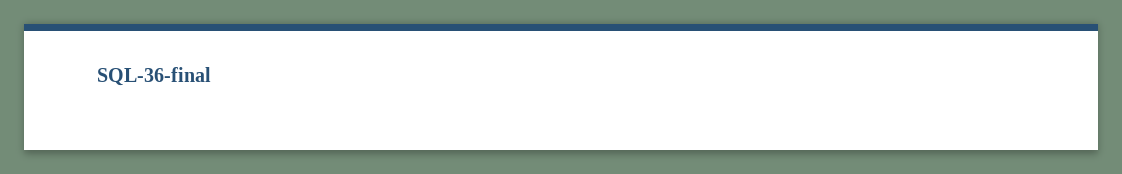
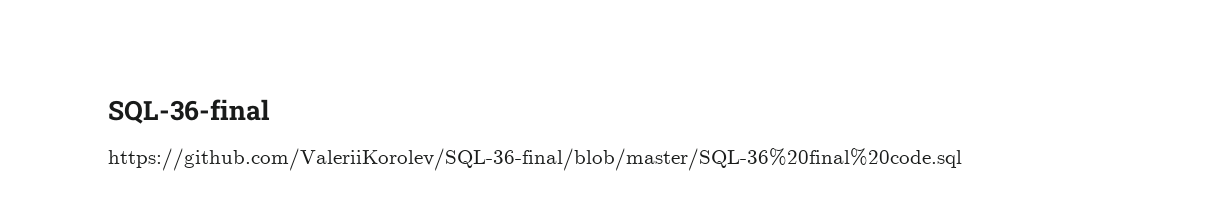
(211, 76) none -> [108,148,962,171] // https://github.com/ValeriiKorolev/SQL-36-final/blob/master/SQL-36%20final%20code.sql

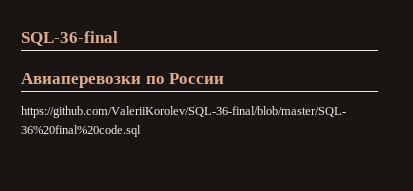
(270, 111) none -> [21,73,225,88] // Авиаперевозки по России

